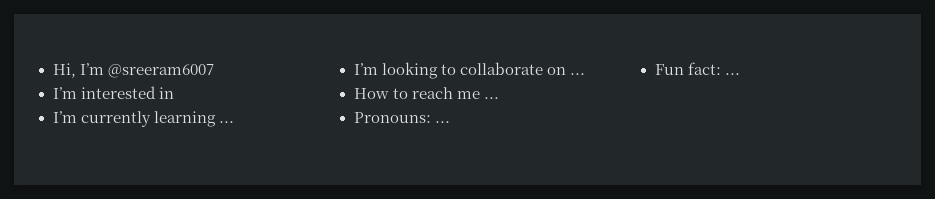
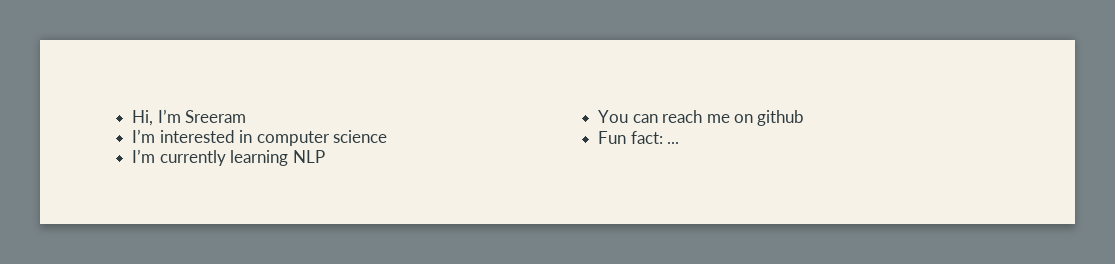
[107,64,214,78] @sreeram6007 -> [185,110,247,123] Sreeram
(174, 93) none -> [256,130,387,146] computer science
[218,121,234,123] [353,62,585,79] [353,87,499,99] [353,112,450,123] ... // I’m looking to collaborate on ... // How to reach me ... // Pronouns: ... -> [292,150,325,163] [598,110,805,126] NLP // You can reach me on github

